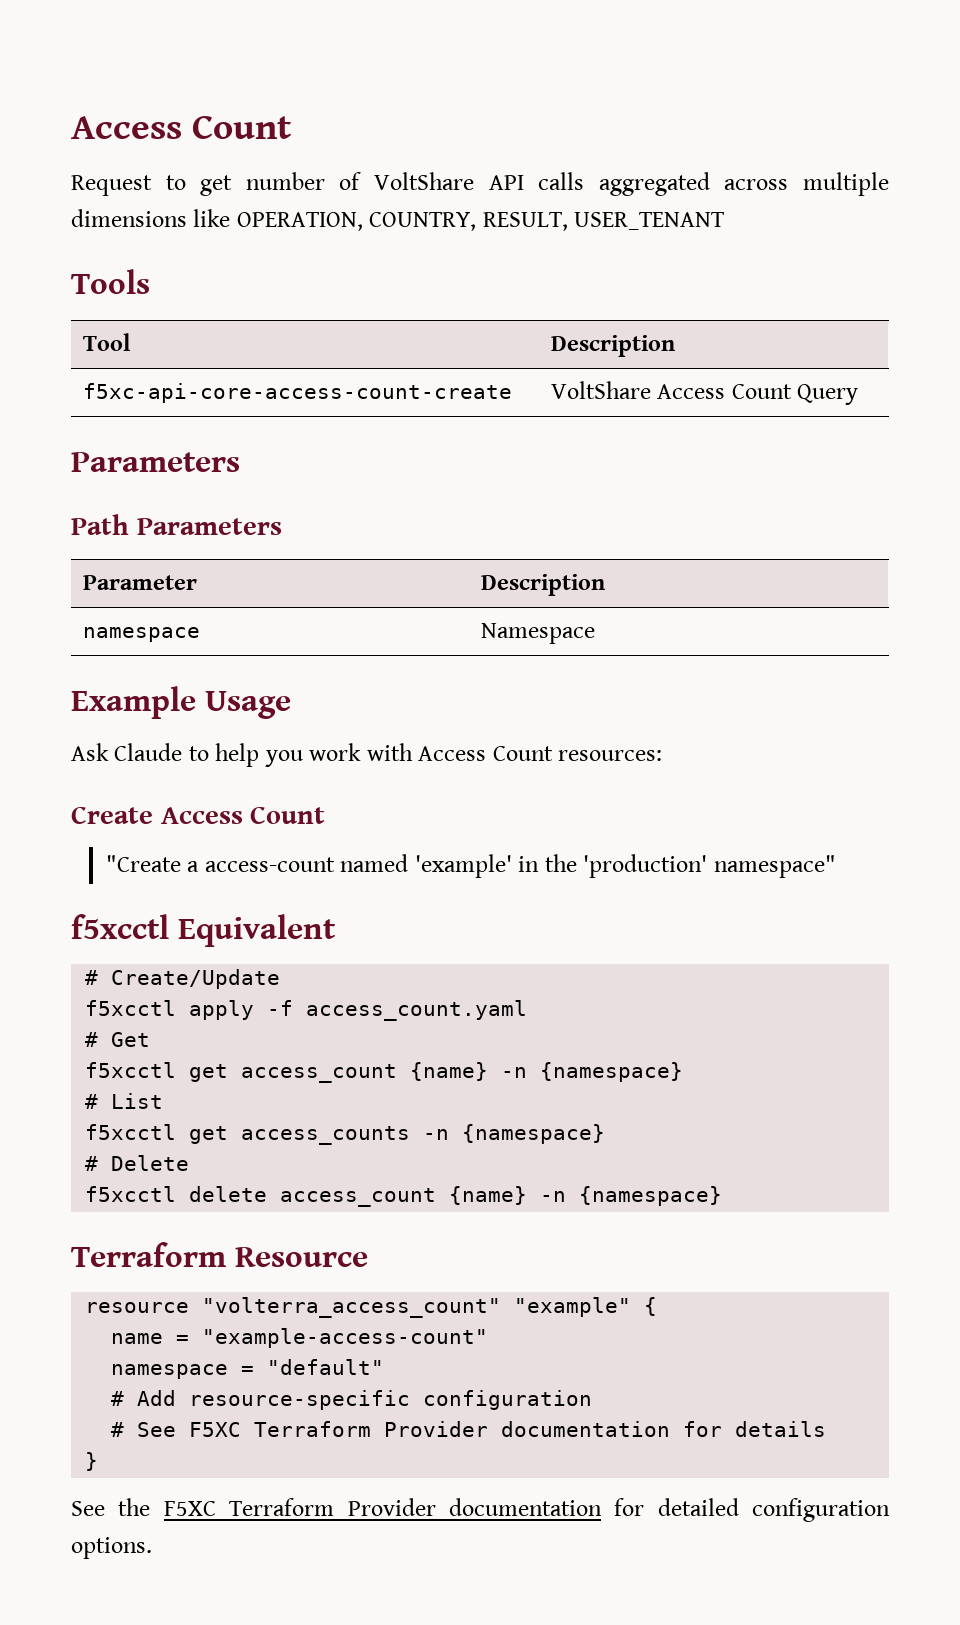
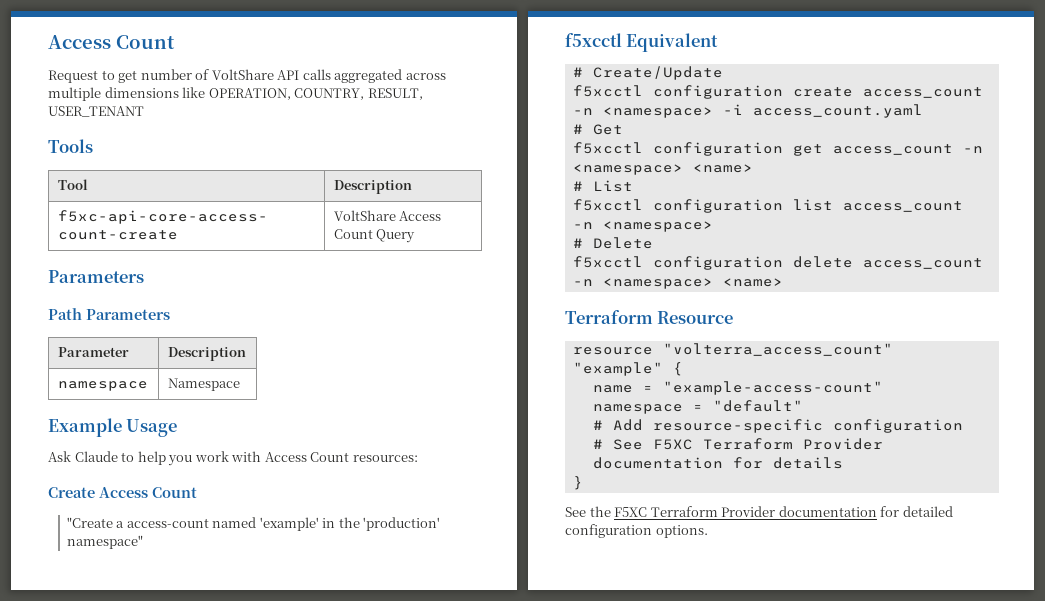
[189,1000,294,1020] apply -f -> [652,85,983,99] [572,104,743,118] configuration create access_count -n <namespace> -i
(177, 1070) none -> [652,142,783,156] configuration
[410,1062,684,1082] {name} -n {namespace} -> [962,146,983,153] [572,164,753,175] -n <namespace> <name>
[189,1124,606,1145] get access_counts -n {namespace} -> [652,199,963,213] [572,221,713,232] configuration list access_count -n <namespace>
(177, 1194) none -> [652,256,783,270] configuration
[449,1186,723,1206] {name} -n {namespace} -> [572,278,783,289] -n <namespace> <name>

